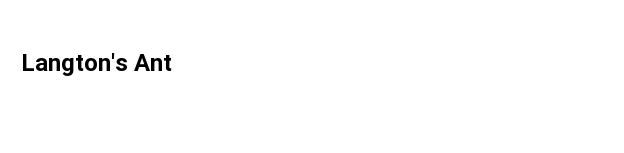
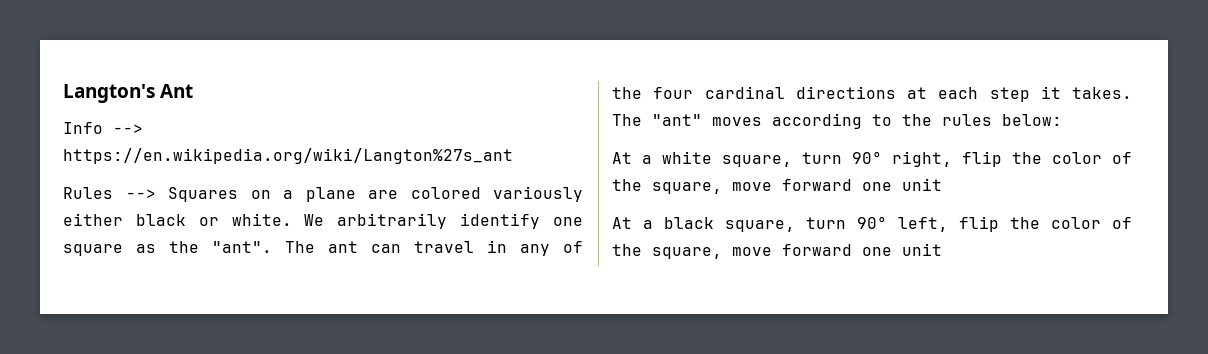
(173, 62) none -> [63,122,143,134] [63,148,513,164] [63,186,583,202] [63,213,583,229] [63,240,583,256] [612,86,1132,102] [612,113,1062,129] [612,151,1132,167] [612,178,942,194] [612,216,1132,232] [612,243,942,259] // Info --> https://en.wikipedia.org/wiki/Langton%27s_ant // Rules --> Squares on a plane are colored variously either black or white. We arbitrarily identify one square as the "ant". The ant can travel in any of the four cardinal directions at each step it takes. The "ant" moves according to the rules below: // At a white square, turn 90° right, flip the color of the square, move forward one unit // At a black square, turn 90° left, flip the color of the square, move forward one unit

